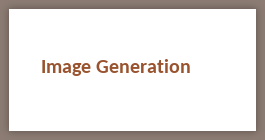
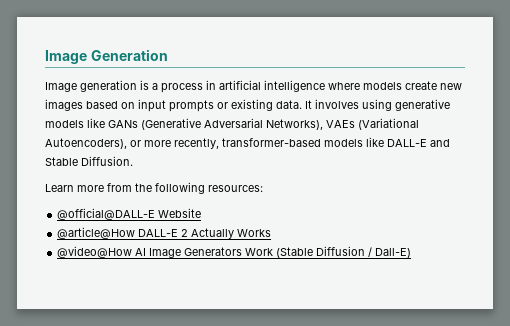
(192, 66) none -> [45,80,462,93] [45,99,450,112] [45,118,419,130] [45,137,450,149] [45,156,133,166] [45,182,263,194] [57,208,202,220] [57,227,272,239] [57,246,412,258] // Image generation is a process in artificial intelligence where models create new images based on input prompts or existing data. It involves using generative models like GANs (Generative Adversarial Networks), VAEs (Variational Autoencoders), or more recently, transformer-based models like DALL-E and Stable Diffusion. // Learn more from the following resources: // @official@DALL-E Website // @article@How DALL-E 2 Actually Works // @video@How AI Image Generators Work (Stable Diffusion / Dall-E)

